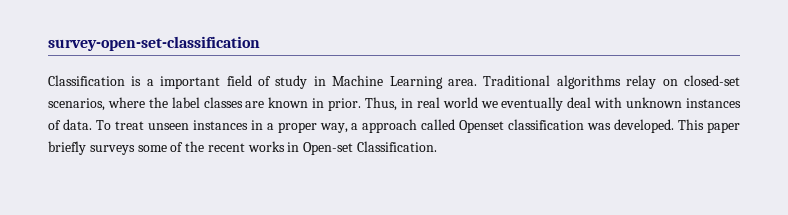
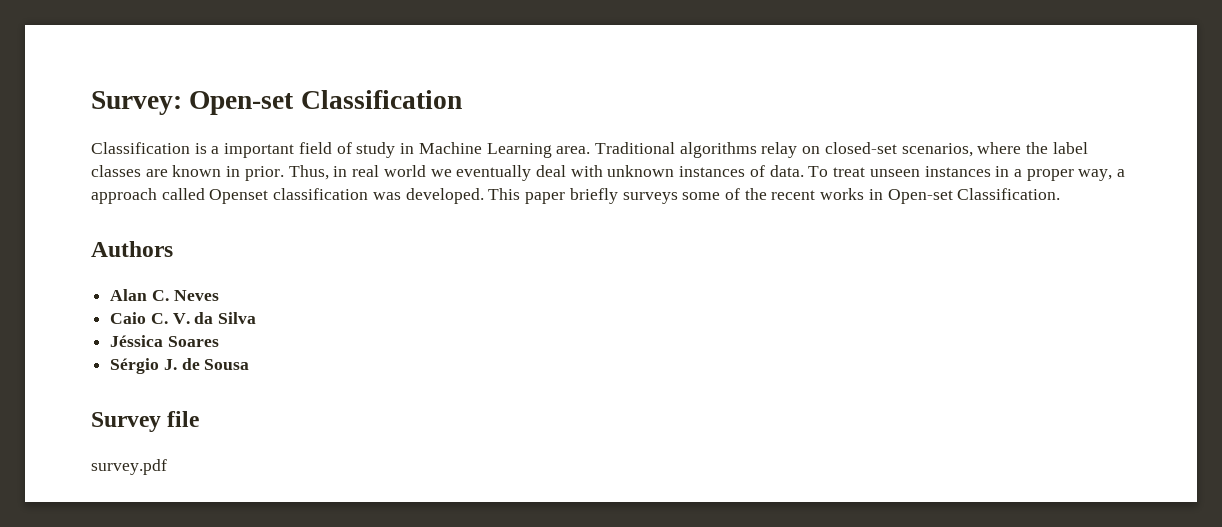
[48,36,260,51] survey-open-set-classification -> [91,90,462,115] Survey: Open-set Classification
(438, 146) none -> [91,241,173,257] [110,289,219,301] [110,312,257,324] [110,335,219,347] [110,358,250,374] [91,411,200,432] [91,459,167,475] // Authors // Alan C. Neves // Caio C. V. da Silva // Jéssica Soares // Sérgio J. de Sousa // Survey file // survey.pdf

